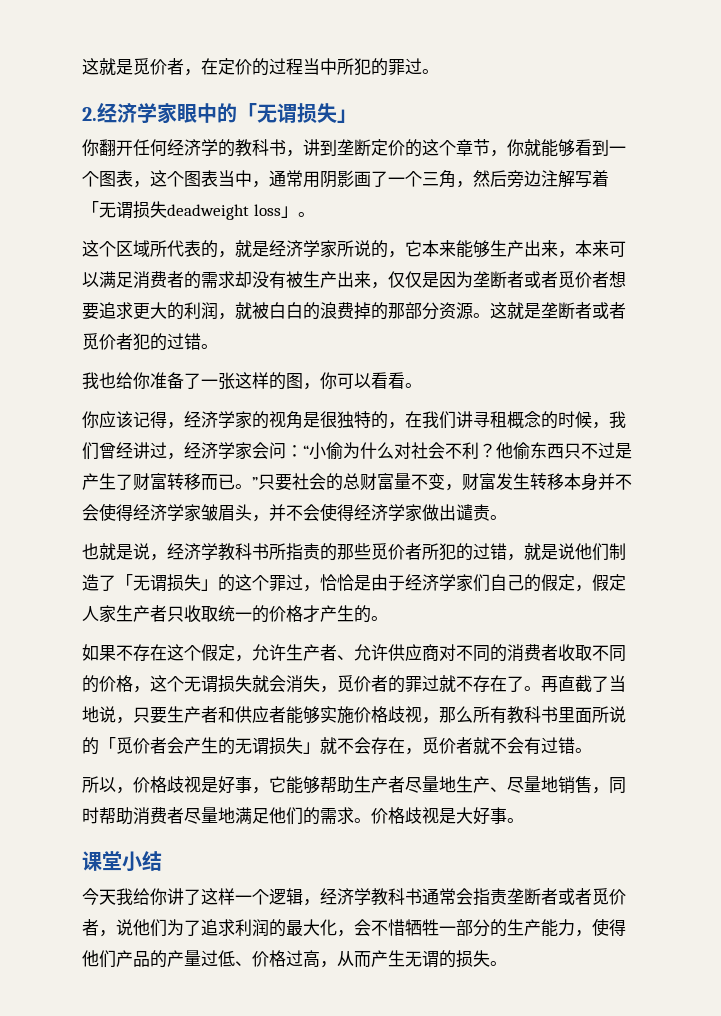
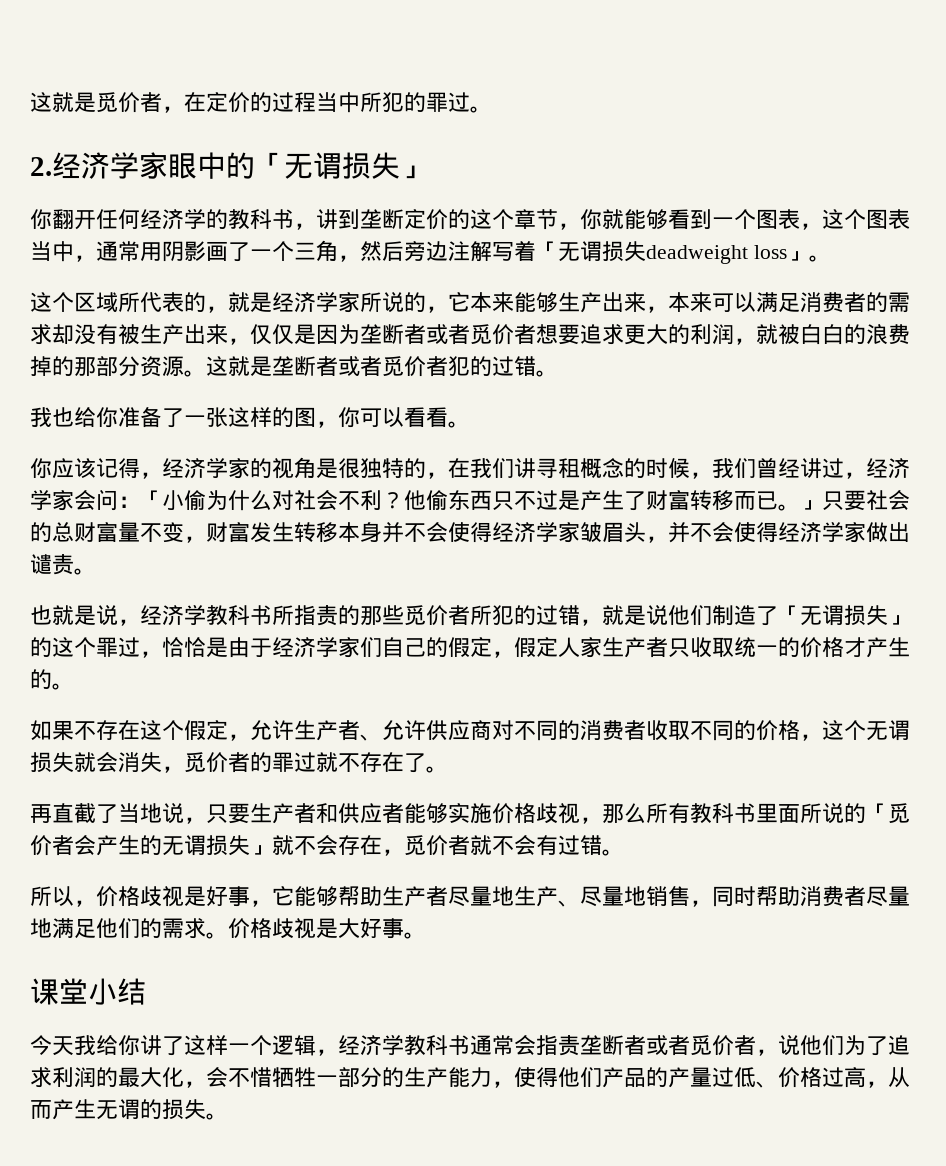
[303,445,309,457] “ -> [140,490,162,508] 「
[252,477,258,488] ” -> [800,500,822,510] 」
(541, 688) none -> (448, 769) //

